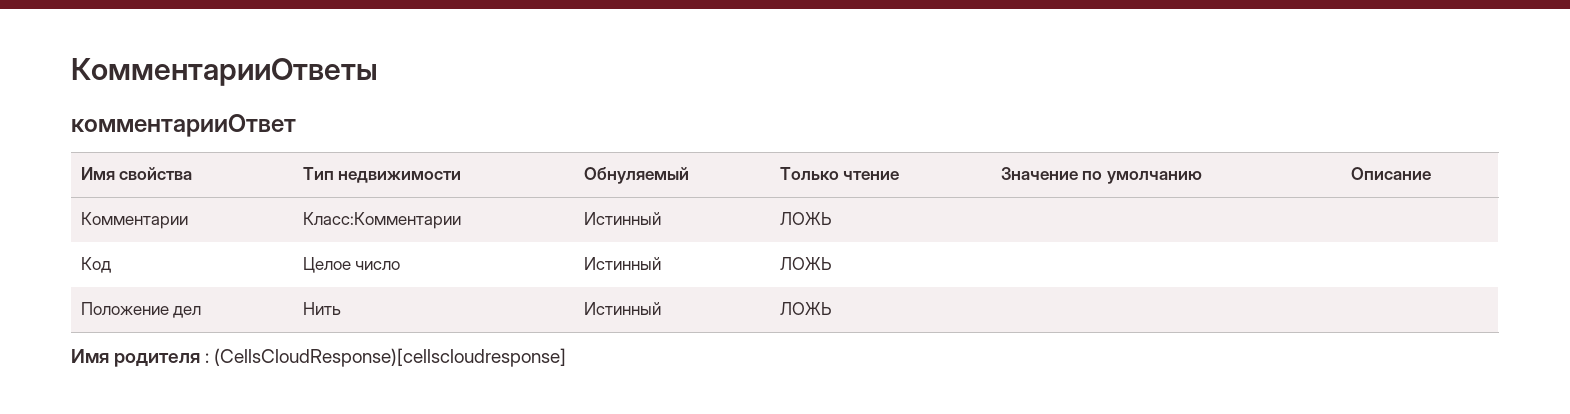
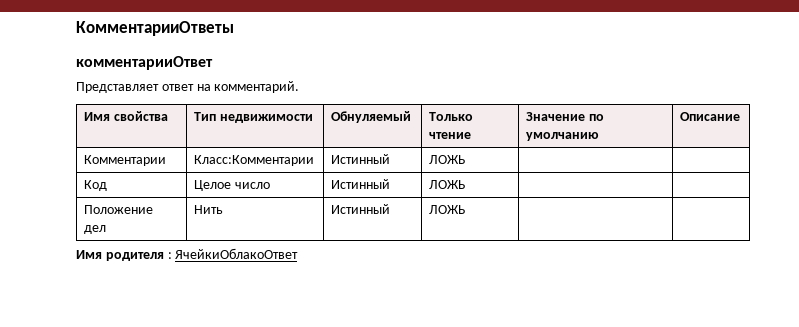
(296, 125) none -> [76,81,300,93] // Представляет ответ на комментарий.
[214,348,567,367] (CellsCloudResponse)[cellscloudresponse] -> [175,248,299,259] ЯчейкиОблакоОтвет

